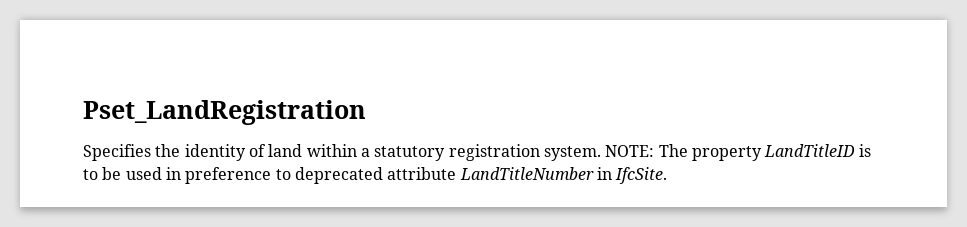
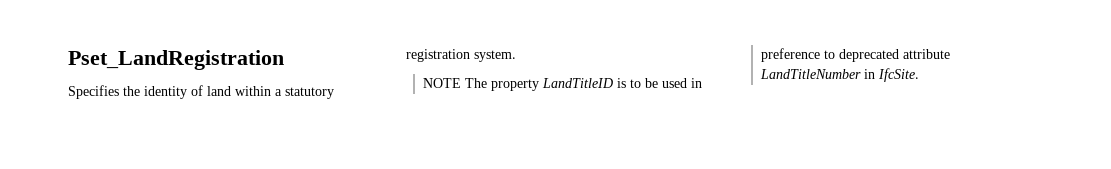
[605,145,655,157] NOTE: -> [423,78,462,88] // NOTE

